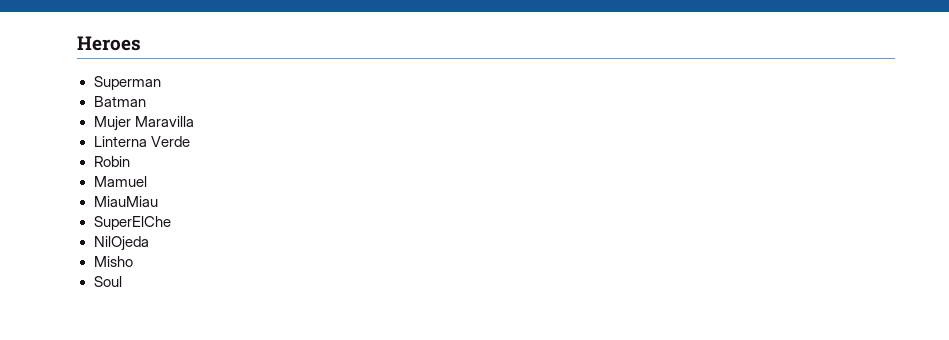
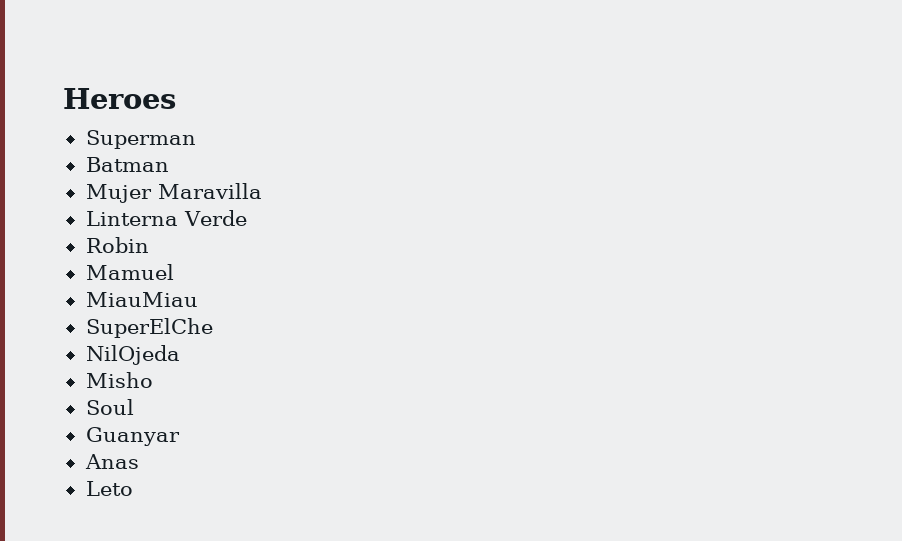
(122, 281) none -> [85,427,180,446] [84,454,139,469] [85,481,133,496] // Guanyar // Anas // Leto

